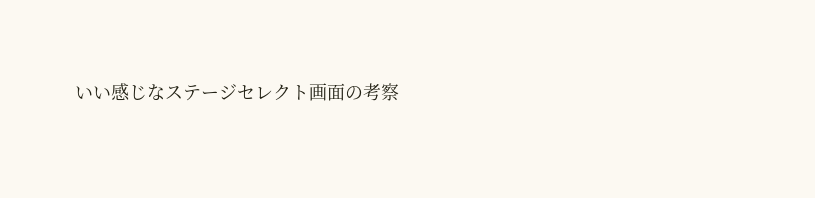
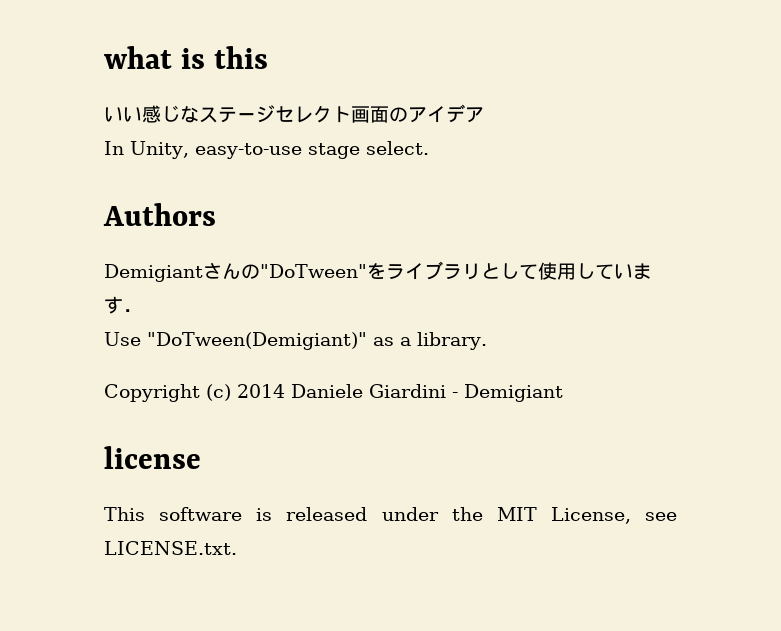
(75, 93) none -> [104,46,269,69] what is this //
[363,83,399,101] 考察 -> [408,104,484,123] [104,141,429,159] [103,203,216,226] [104,261,652,282] [104,296,142,314] [104,332,487,350] [104,384,563,402] [104,446,201,469] [104,507,677,524] [104,541,237,555] アイデア // In Unity, easy-to-use stage select. // Authors // Demigiantさんの"DoTween"をライブラリとして使用しています． // Use "DoTween(Demigiant)" as a library. // Copyright (c) 2014 Daniele Giardini - Demigiant // license // This software is released under the MIT License, see LICENSE.txt.

